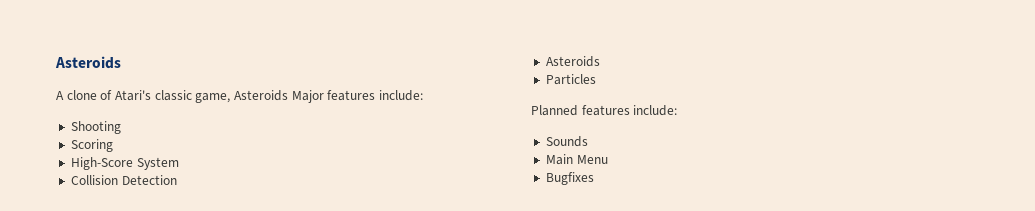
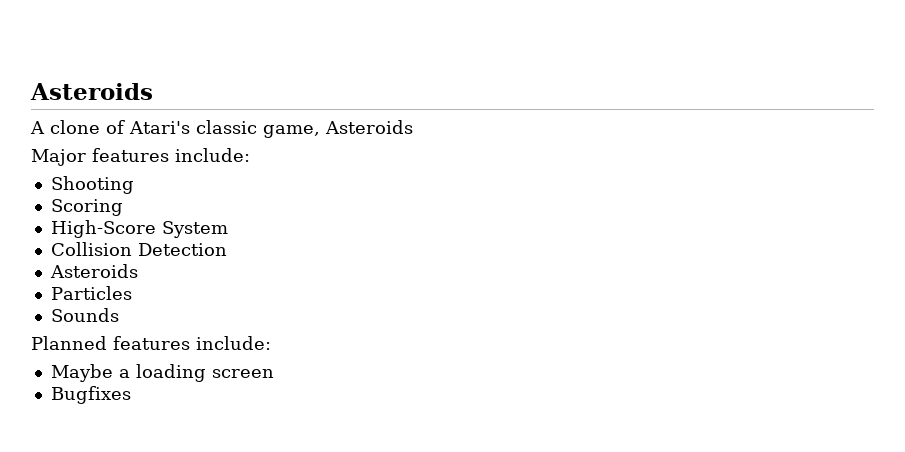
(288, 95) none -> (413, 127) //
(596, 79) none -> [50,308,119,322] // Sounds
[545,136,588,147] [545,154,608,165] Sounds // Main Menu -> [50,364,274,382] Maybe a loading screen

